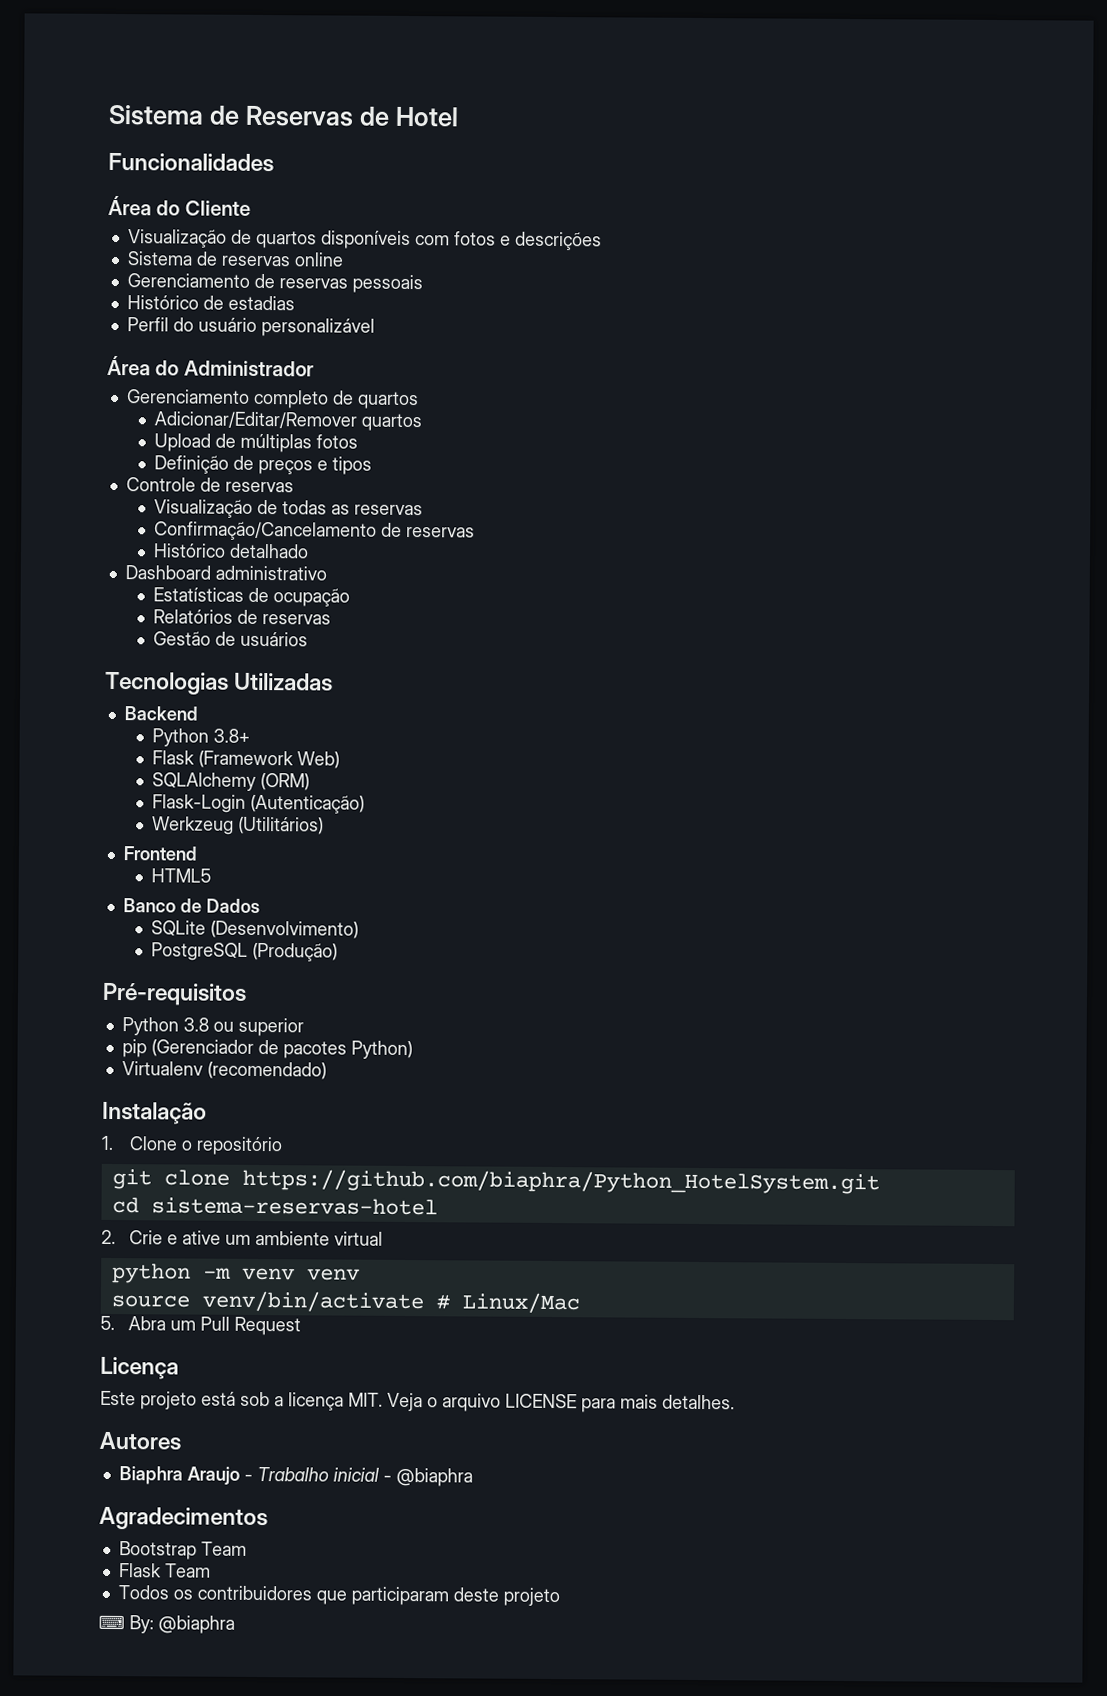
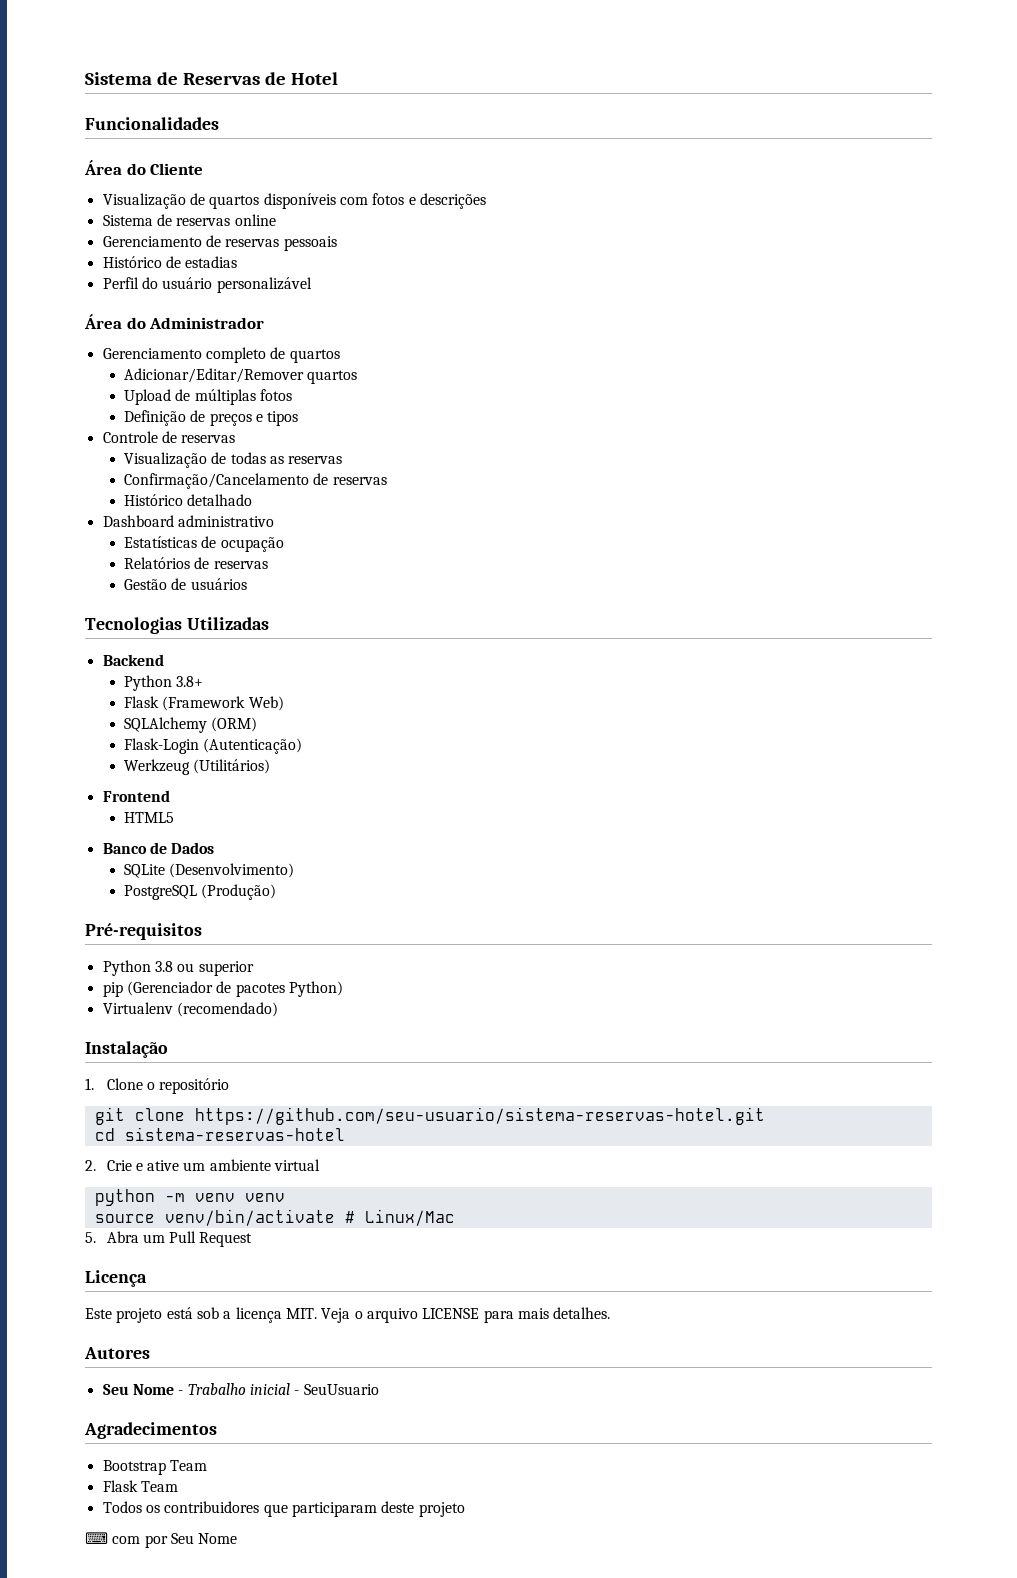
[241,1168,880,1195] https://github.com/biaphra/Python_HotelSystem.git -> [194,1107,765,1125] https://github.com/seu-usuario/sistema-reservas-hotel.git
[118,1466,240,1485] Biaphra Araujo -> [102,1384,174,1395] Seu Nome
[395,1467,473,1487] @biaphra -> [303,1384,379,1395] SeuUsuario
[129,1615,235,1634] By: @biaphra -> [112,1533,238,1548] com por Seu Nome

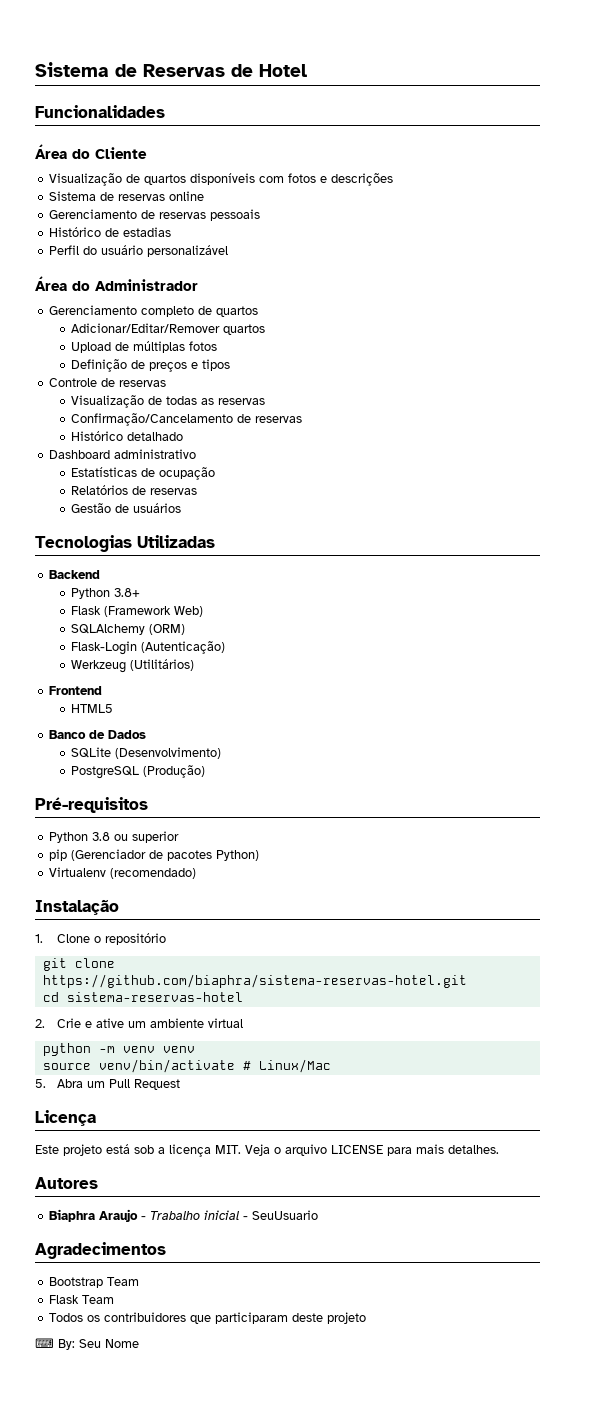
[194,1107,765,1125] https://github.com/seu-usuario/sistema-reservas-hotel.git -> [42,974,467,988] https://github.com/biaphra/sistema-reservas-hotel.git
[102,1384,174,1395] Seu Nome -> [49,1209,139,1222] Biaphra Araujo
[112,1535,168,1548] com por -> [58,1339,75,1350] By:

